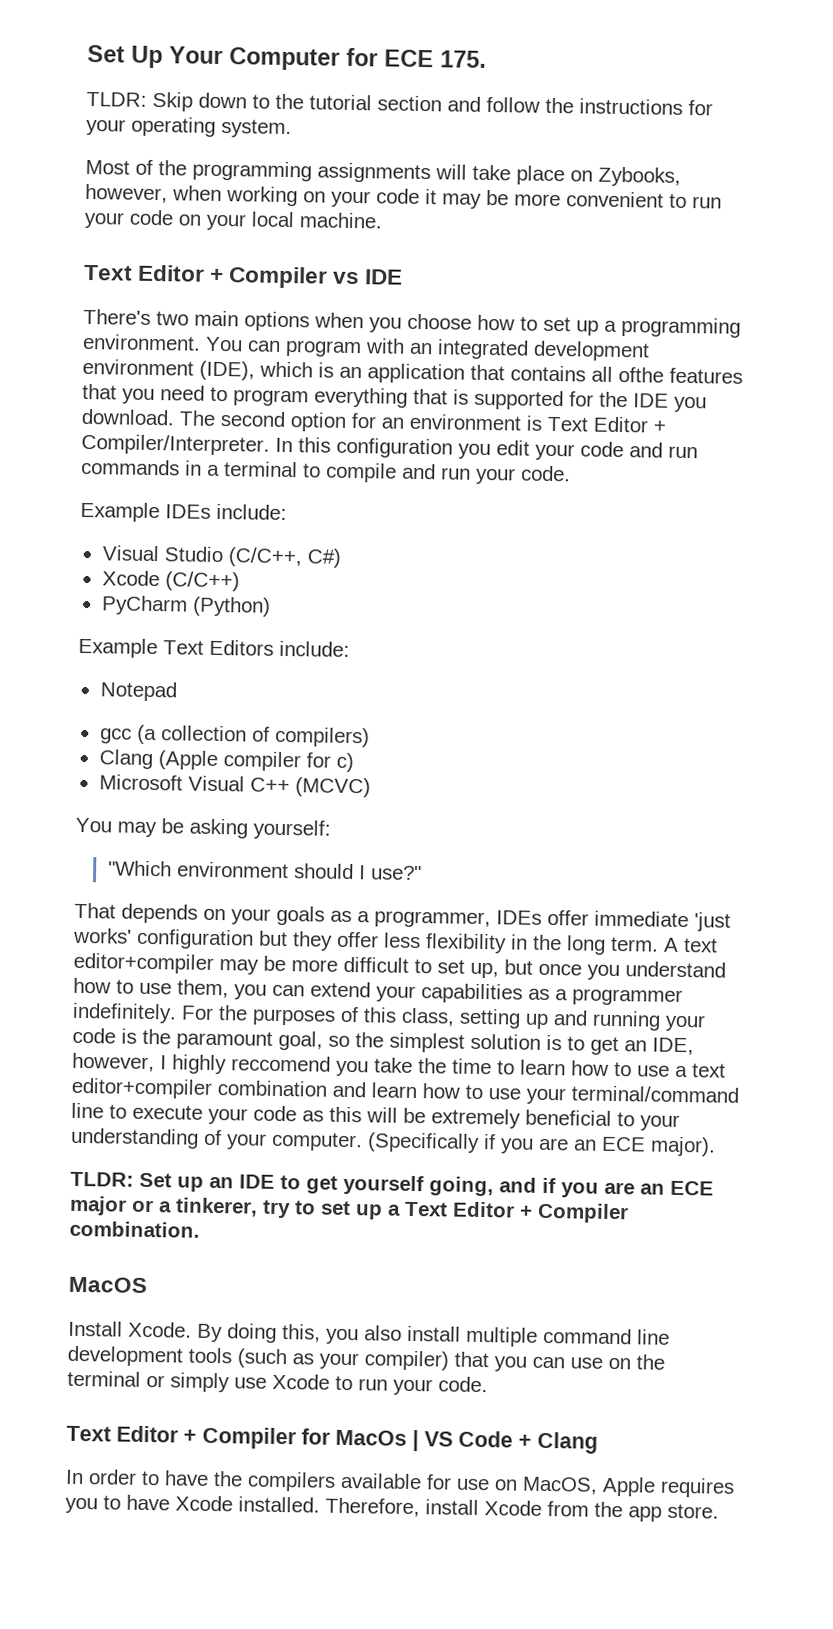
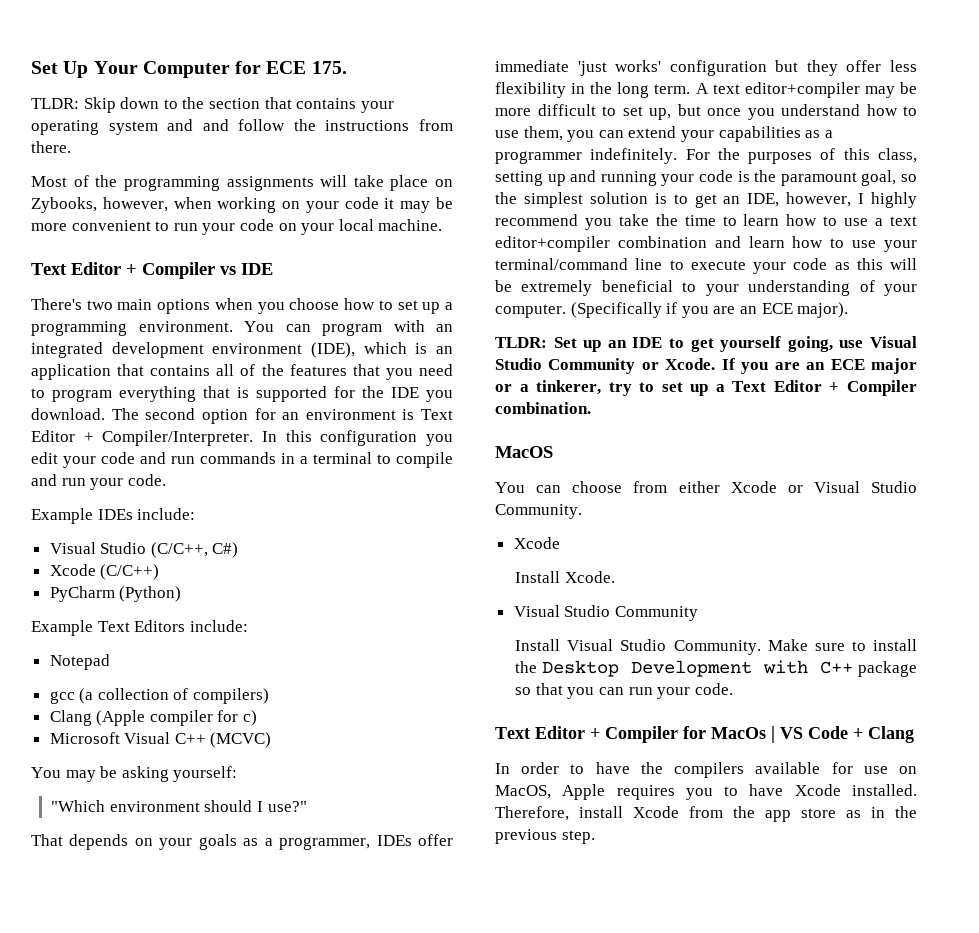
[309,94,713,116] [86,116,292,139] tutorial section and follow the instructions for your operating system. -> [208,97,394,113] [31,119,453,135] [31,141,71,153] section that contains your operating system and and follow the instructions from there.
[618,366,664,383] ofthe -> [240,364,284,376] of the
[231,1055,331,1072] reccomend -> [495,214,578,226] recommend
[499,1177,556,1194] and if -> [839,336,917,348] [495,358,735,374] use Visual Studio Community or Xcode. If
[68,1320,670,1347] [67,1345,665,1372] [67,1370,353,1393] Install Xcode. By doing this, you also install multiple command line development tools (such as your compiler) that you can use on the terminal or simply use Xcode to -> [495,481,917,493] [495,504,582,519] [513,537,560,549] [515,571,615,583] [513,605,698,621] [515,639,917,655] [515,660,917,677] [515,683,625,699] You can choose from either Xcode or Visual Studio Community. // Xcode // Install Xcode. // Visual Studio Community // Install Visual Studio Community. Make sure to install the Desktop Development with C++ package so that you can
[667,1503,719,1519] store. -> [801,806,917,818] [495,829,595,844] store as in the previous step.

